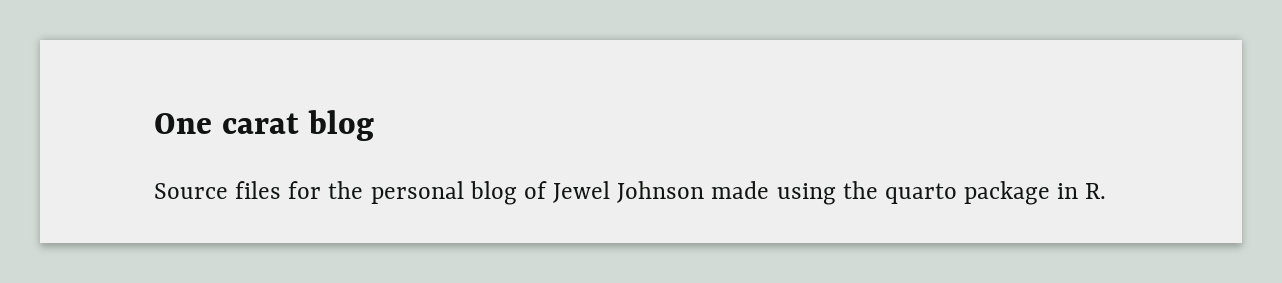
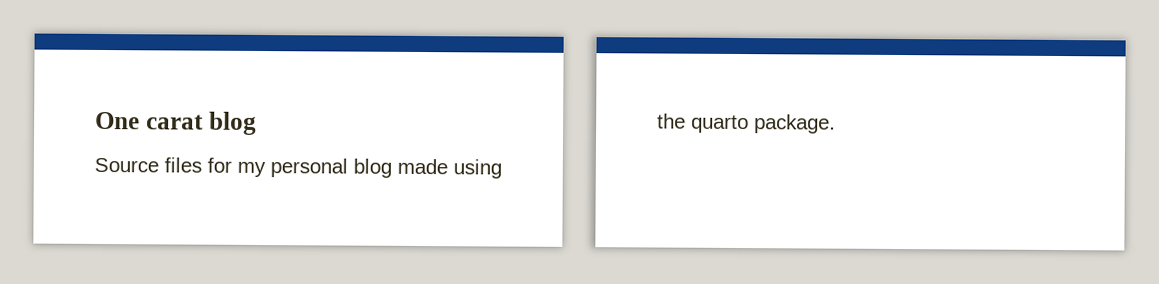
[328,181,364,199] the -> [237,161,266,178] my
[523,181,705,203] of Jewel Johnson -> (392, 168) none
[964,181,1107,205] package in R. -> [754,114,836,134] package.

